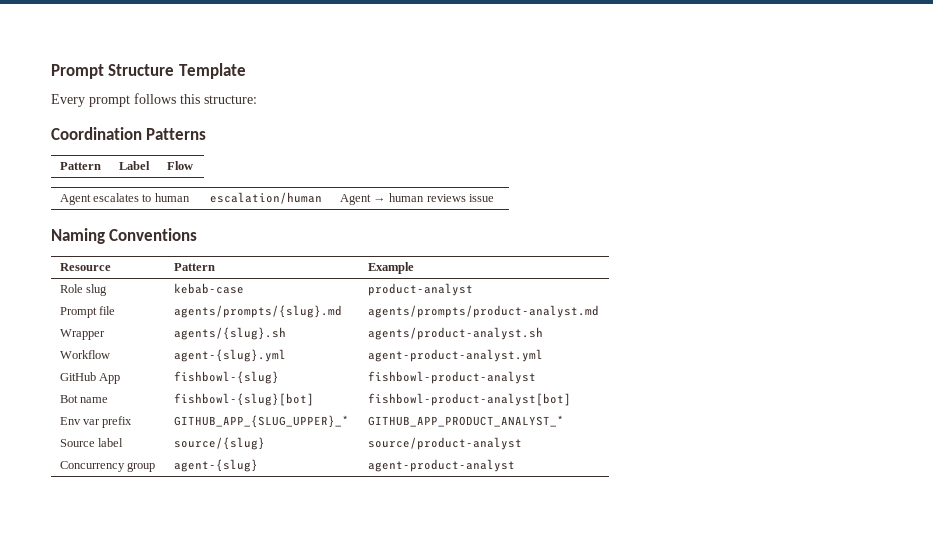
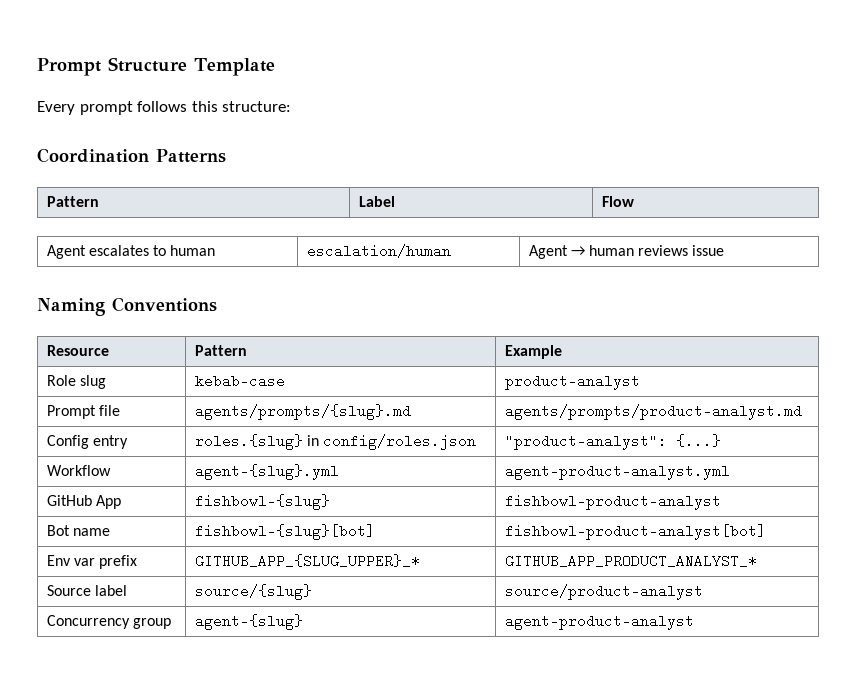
[59,329,105,340] [173,327,286,340] [367,327,543,340] Wrapper | agents/{slug}.sh | agents/product-analyst.sh -> [46,435,128,449] [194,434,477,450] [504,434,721,450] Config entry | roles.{slug} in config/roles.json | "product-analyst": {...}

